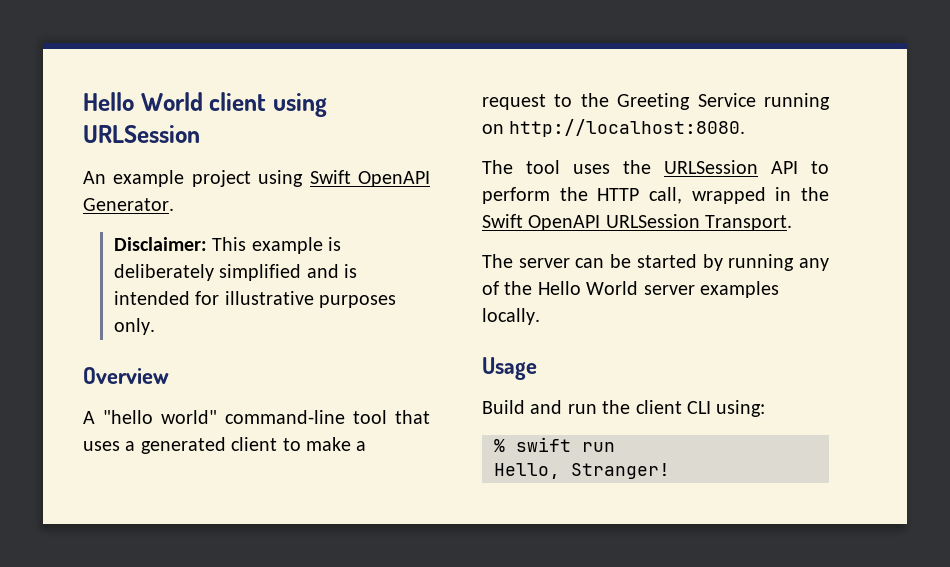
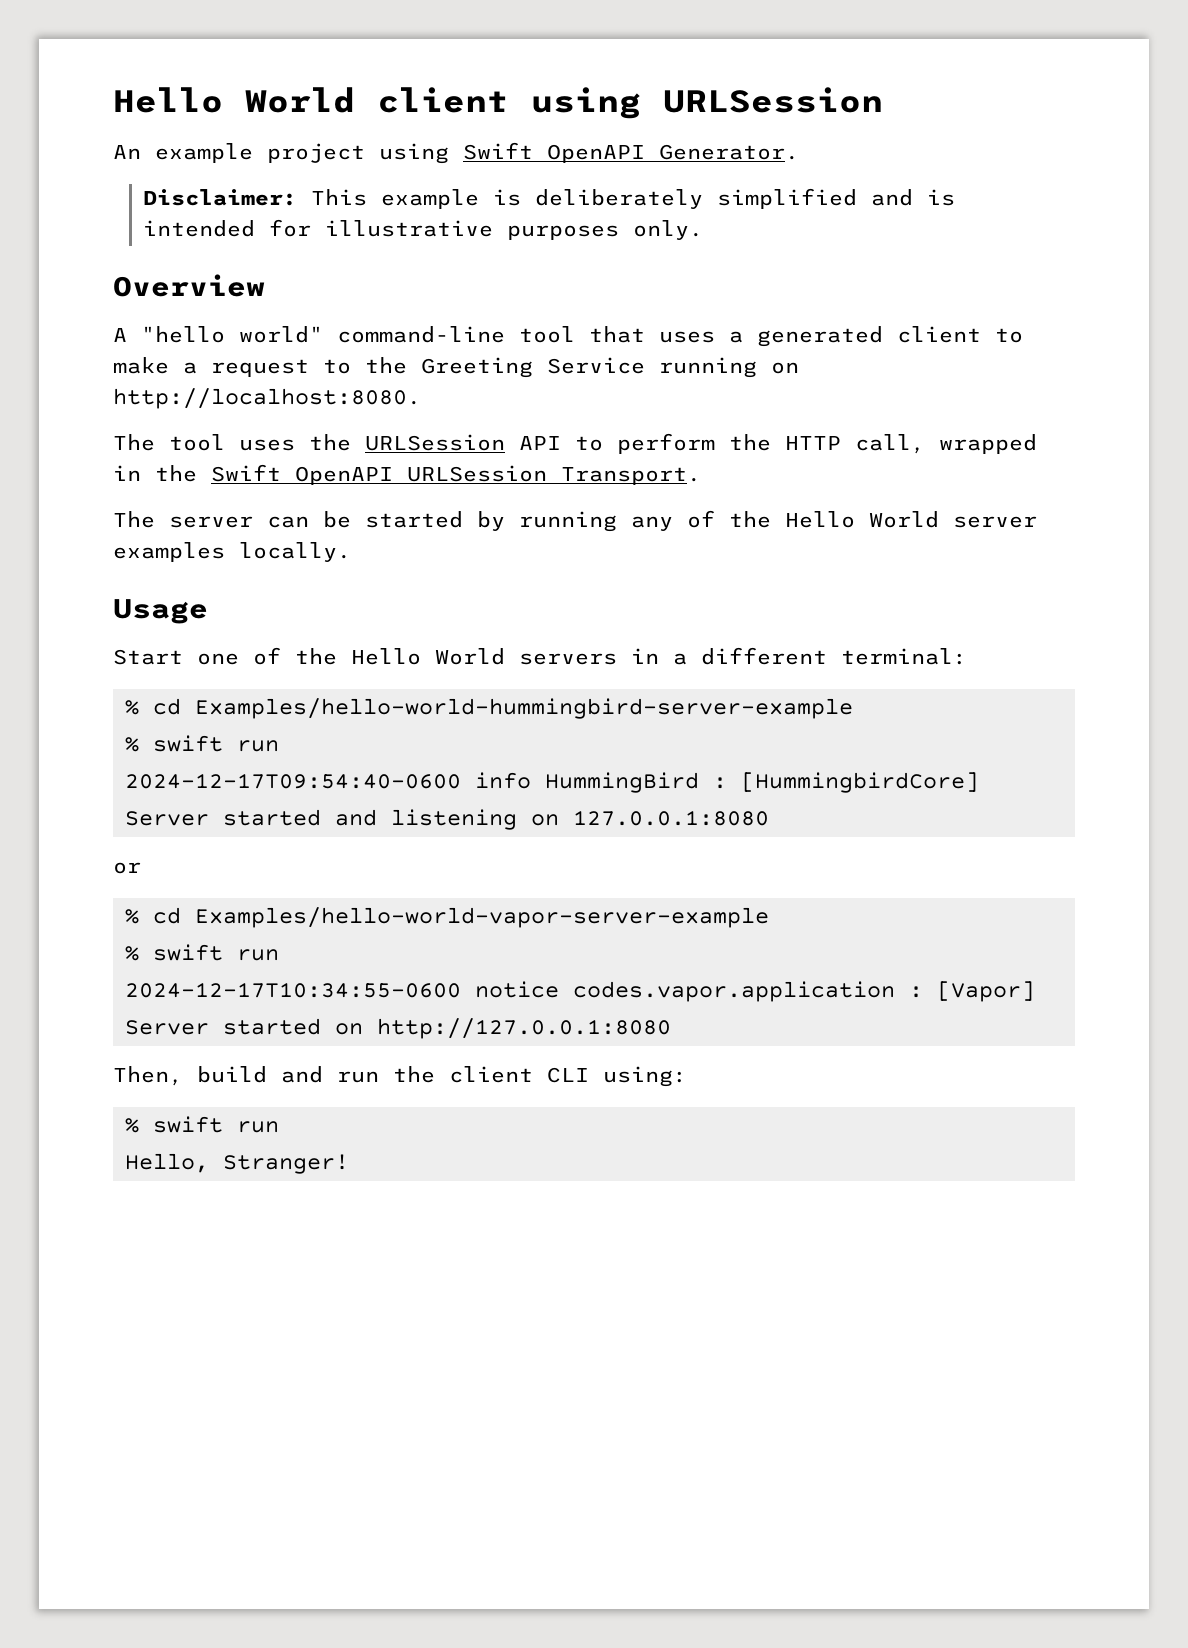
[482,400,525,414] Build -> [113,647,967,665] [125,698,853,719] [125,735,279,752] [125,772,979,793] [125,809,769,830] [113,862,141,874] [125,907,769,928] [125,944,279,961] [125,981,1035,1002] [125,1018,671,1039] [113,1066,267,1086] Start one of the Hello World servers in a different terminal: // % cd Examples/hello-world-hummingbird-server-example // % swift run // 2024-12-17T09:54:40-0600 info HummingBird : [HummingbirdCore] Server started and listening on 127.0.0.1:8080 // or // % cd Examples/hello-world-vapor-server-example // % swift run // 2024-12-17T10:34:55-0600 notice codes.vapor.application : [Vapor] Server started on http://127.0.0.1:8080 // Then, build

